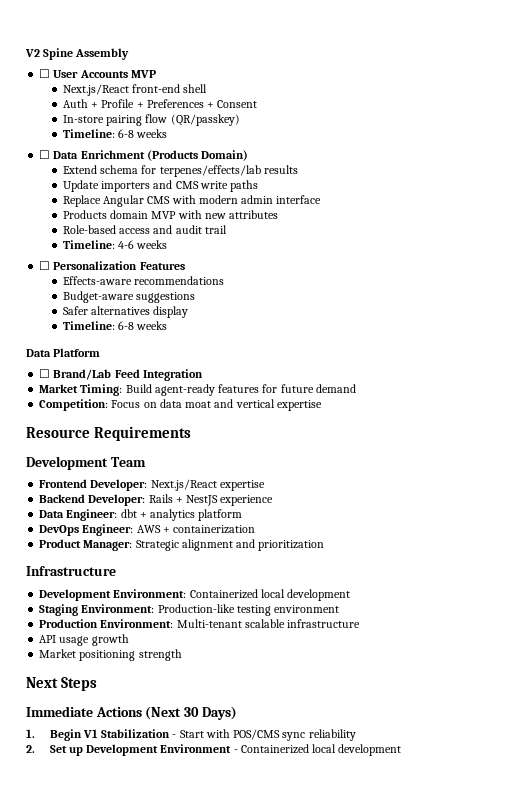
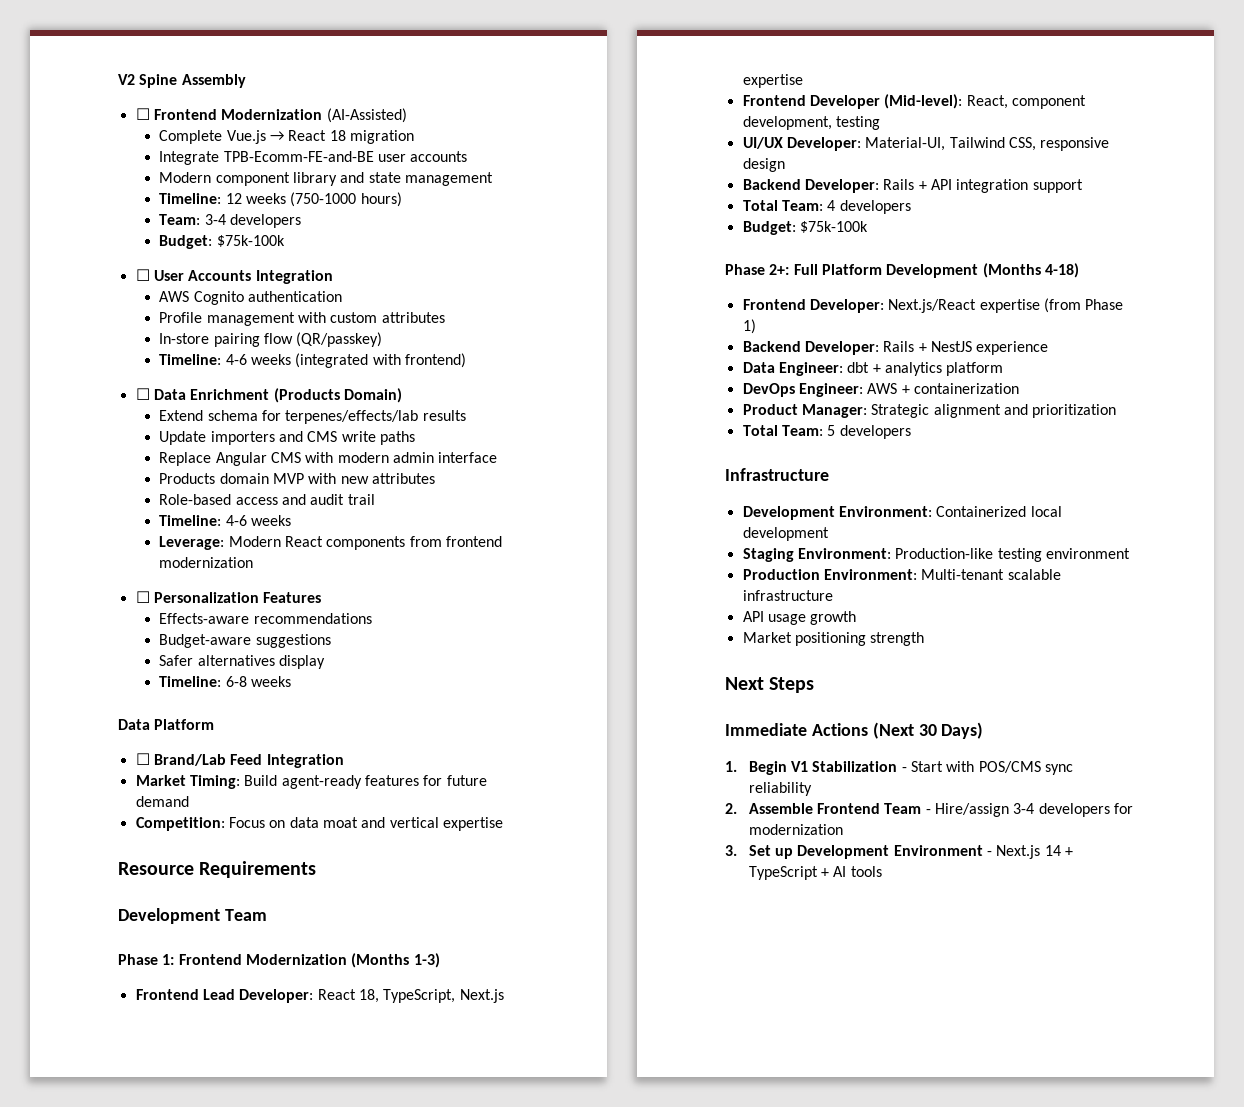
[53,70,156,78] [62,84,208,96] [62,99,258,108] User Accounts MVP // Next.js/React front-end shell // Auth + Profile + Preferences + Consent -> [153,108,407,123] [159,130,415,144] [159,151,468,165] [159,172,494,186] [159,192,402,207] [159,214,302,228] [159,235,285,249] [135,269,333,284] [159,291,343,305] [159,312,445,326] Frontend Modernization (AI-Assisted) // Complete Vue.js → React 18 migration // Integrate TPB-Ecomm-FE-and-BE user accounts // Modern component library and state management // Timeline: 12 weeks (750-1000 hours) // Team: 3-4 developers // Budget: $75k-100k // ☐ User Accounts Integration // AWS Cognito authentication // Profile management with custom attributes
[118,129,168,138] 6-8 weeks -> [225,353,467,368] 4-6 weeks (integrated with frontend)
(168, 244) none -> [159,536,503,550] [159,557,254,568] // Leverage: Modern React components from frontend modernization
(146, 462) none -> [118,953,440,968] [135,989,504,1003] [742,74,803,88] [742,94,1086,109] [742,116,880,130] [742,137,1110,151] [742,158,785,172] [742,179,1083,193] [742,200,911,214] [742,221,868,235] [725,263,1079,278] // Phase 1: Frontend Modernization (Months 1-3) // Frontend Lead Developer: React 18, TypeScript, Next.js expertise // Frontend Developer (Mid-level): React, component development, testing // UI/UX Developer: Material-UI, Tailwind CSS, responsive design // Backend Developer: Rails + API integration support // Total Team: 4 developers // Budget: $75k-100k // Phase 2+: Full Platform Development (Months 4-18)
(265, 485) none -> [1043,298,1124,313] [742,319,756,334] (from Phase 1)
(325, 545) none -> [742,425,911,439] // Total Team: 5 developers
(35, 749) none -> [748,803,1134,817] [748,824,843,835] [725,845,737,856] Assemble Frontend Team - Hire/assign 3-4 developers for modernization // 3.
[240,744,402,756] Containerized local development -> [996,845,1074,859] [748,866,882,880] Next.js 14 + TypeScript + AI tools

